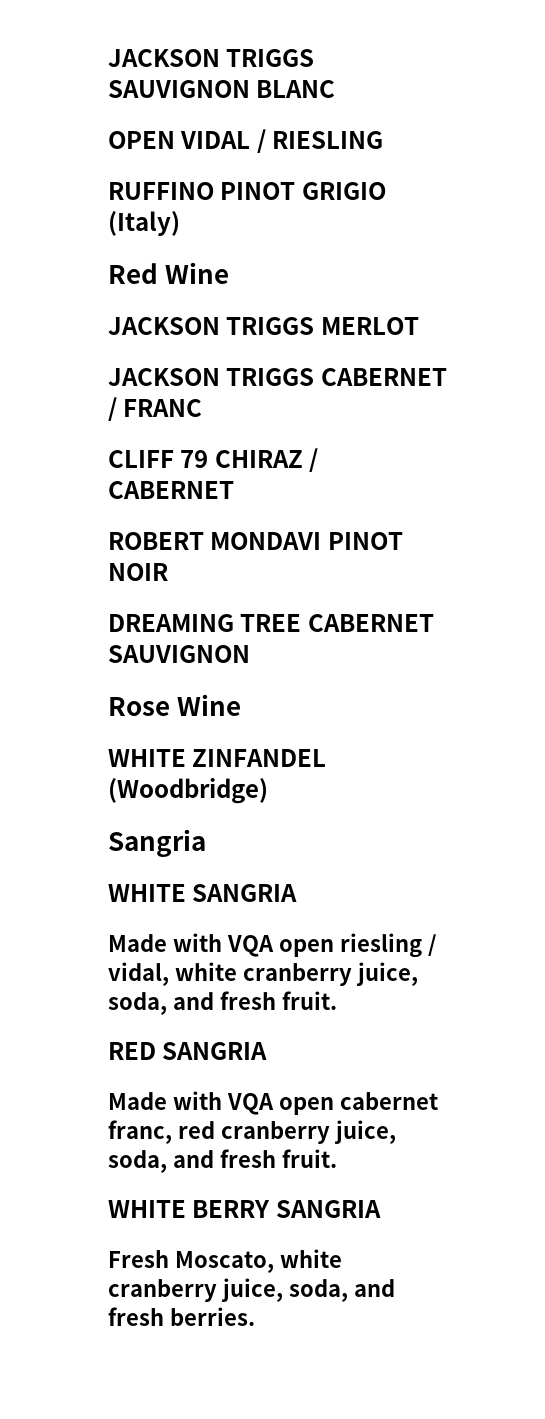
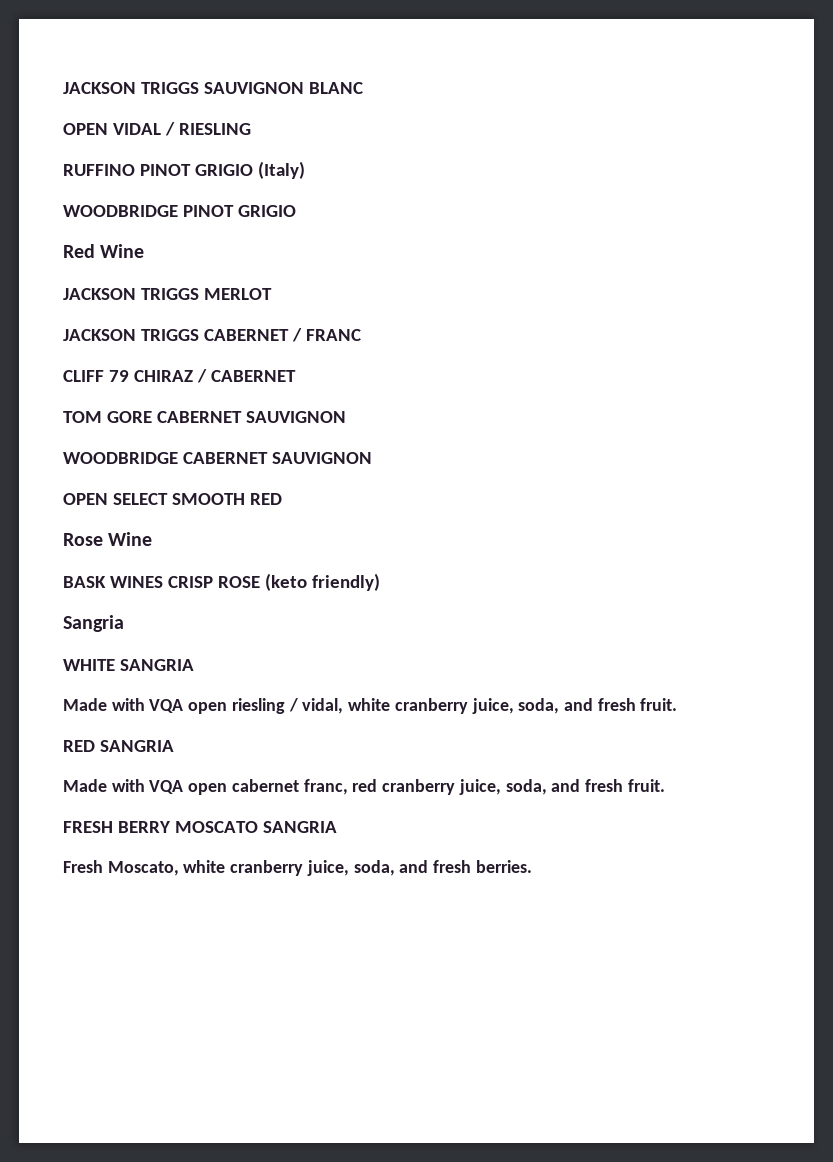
(180, 223) none -> [63,205,296,217] // WOODBRIDGE PINOT GRIGIO
[108,532,403,550] [108,563,168,581] [108,614,434,632] [108,645,250,663] [108,694,242,716] [108,749,327,767] [108,778,268,804] ROBERT MONDAVI PINOT NOIR // DREAMING TREE CABERNET SAUVIGNON // Rose Wine // WHITE ZINFANDEL (Woodbridge) -> [63,411,346,423] [63,452,372,464] [63,493,282,505] [63,532,153,546] [63,573,380,591] TOM GORE CABERNET SAUVIGNON // WOODBRIDGE CABERNET SAUVIGNON // OPEN SELECT SMOOTH RED // Rose Wine // BASK WINES CRISP ROSE (keto friendly)
[108,1200,271,1218] WHITE BERRY -> [63,821,258,833] FRESH BERRY MOSCATO

